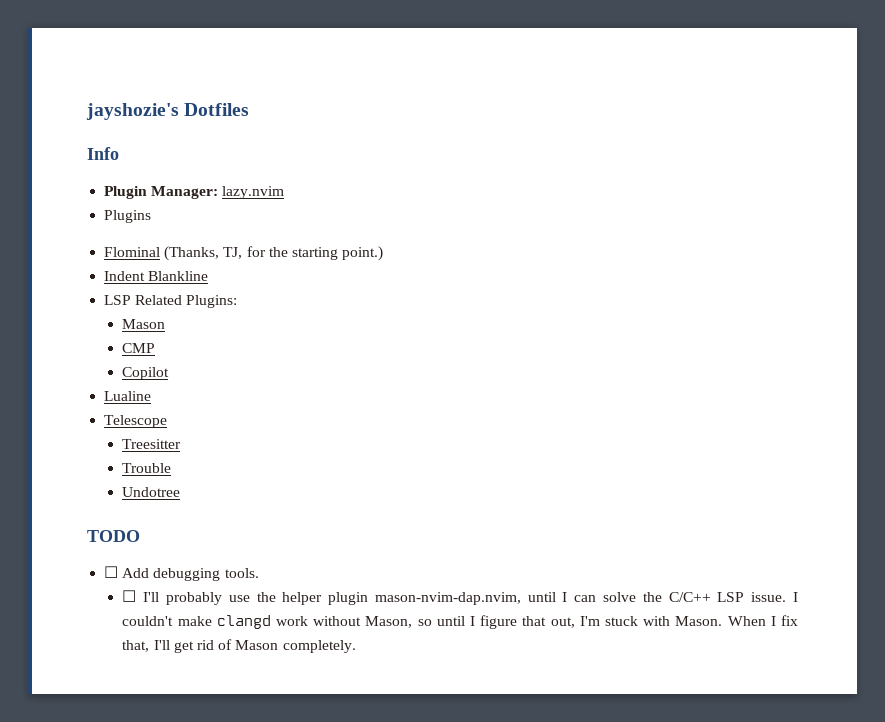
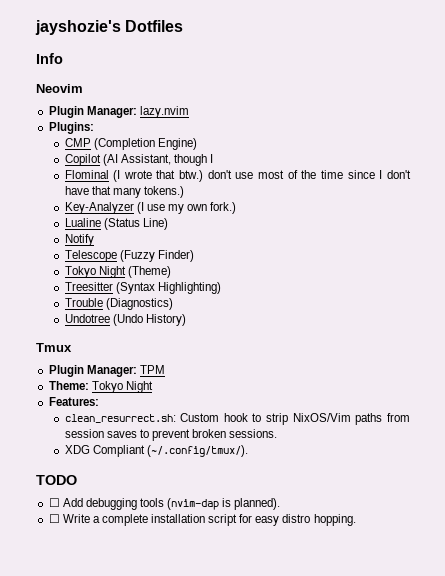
(119, 153) none -> [36,84,83,93] // Neovim
[104,210,152,223] [104,246,384,261] [104,271,209,281] [104,295,238,308] [122,319,166,329] [122,343,156,353] [122,367,170,380] [104,391,152,401] [104,415,168,428] Plugins // Flominal (Thanks, TJ, for the starting point.) // Indent Blankline // LSP Related Plugins: // Mason // CMP // Copilot // Lualine // Telescope -> [48,122,94,134] [64,138,197,150] [64,154,213,166] [64,170,412,182] [64,186,184,198] [64,202,237,214] [64,218,168,230] [64,234,94,246] [64,250,194,262] [64,266,171,278] Plugins: // CMP (Completion Engine) // Copilot (AI Assistant, though I // Flominal (I wrote that btw.) don't use most of the time since I don't have that many tokens.) // Key-Analyzer (I use my own fork.) // Lualine (Status Line) // Notify // Telescope (Fuzzy Finder) // Tokyo Night (Theme)
(182, 444) none -> [115,282,221,294] (Syntax Highlighting)
(172, 468) none -> [105,298,173,310] (Diagnostics)
[87,530,140,542] [104,566,259,581] [122,590,798,605] [122,615,798,629] [122,639,356,653] // TODO // ☐ Add debugging tools. // ☐ I'll probably use the helper plugin mason-nvim-dap.nvim, until I can solve the C/C++ LSP issue. I couldn't make clangd work without Mason, so until I figure that out, I'm stuck with Mason. When I fix that, I'll get rid of Mason completely. -> [112,314,186,326] [36,343,72,352] [48,365,165,377] [48,381,153,393] [48,397,99,406] [64,413,411,425] [64,429,278,441] [64,445,248,457] [36,475,77,485] [48,498,281,510] [48,514,356,526] (Undo History) // Tmux // Plugin Manager: TPM // Theme: Tokyo Night // Features: // clean_resurrect.sh: Custom hook to strip NixOS/Vim paths from session saves to prevent broken sessions. // XDG Compliant (~/.config/tmux/). // TODO // ☐ Add debugging tools (nvim-dap is planned). // ☐ Write a complete installation script for easy distro hopping.

